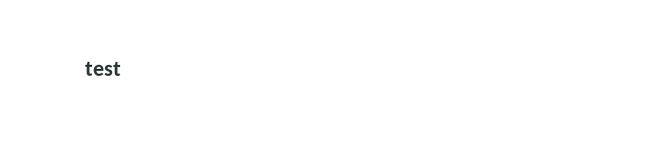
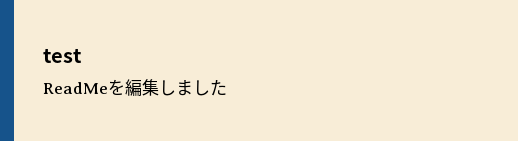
(122, 68) none -> [43,79,227,96] // ReadMeを編集しました

